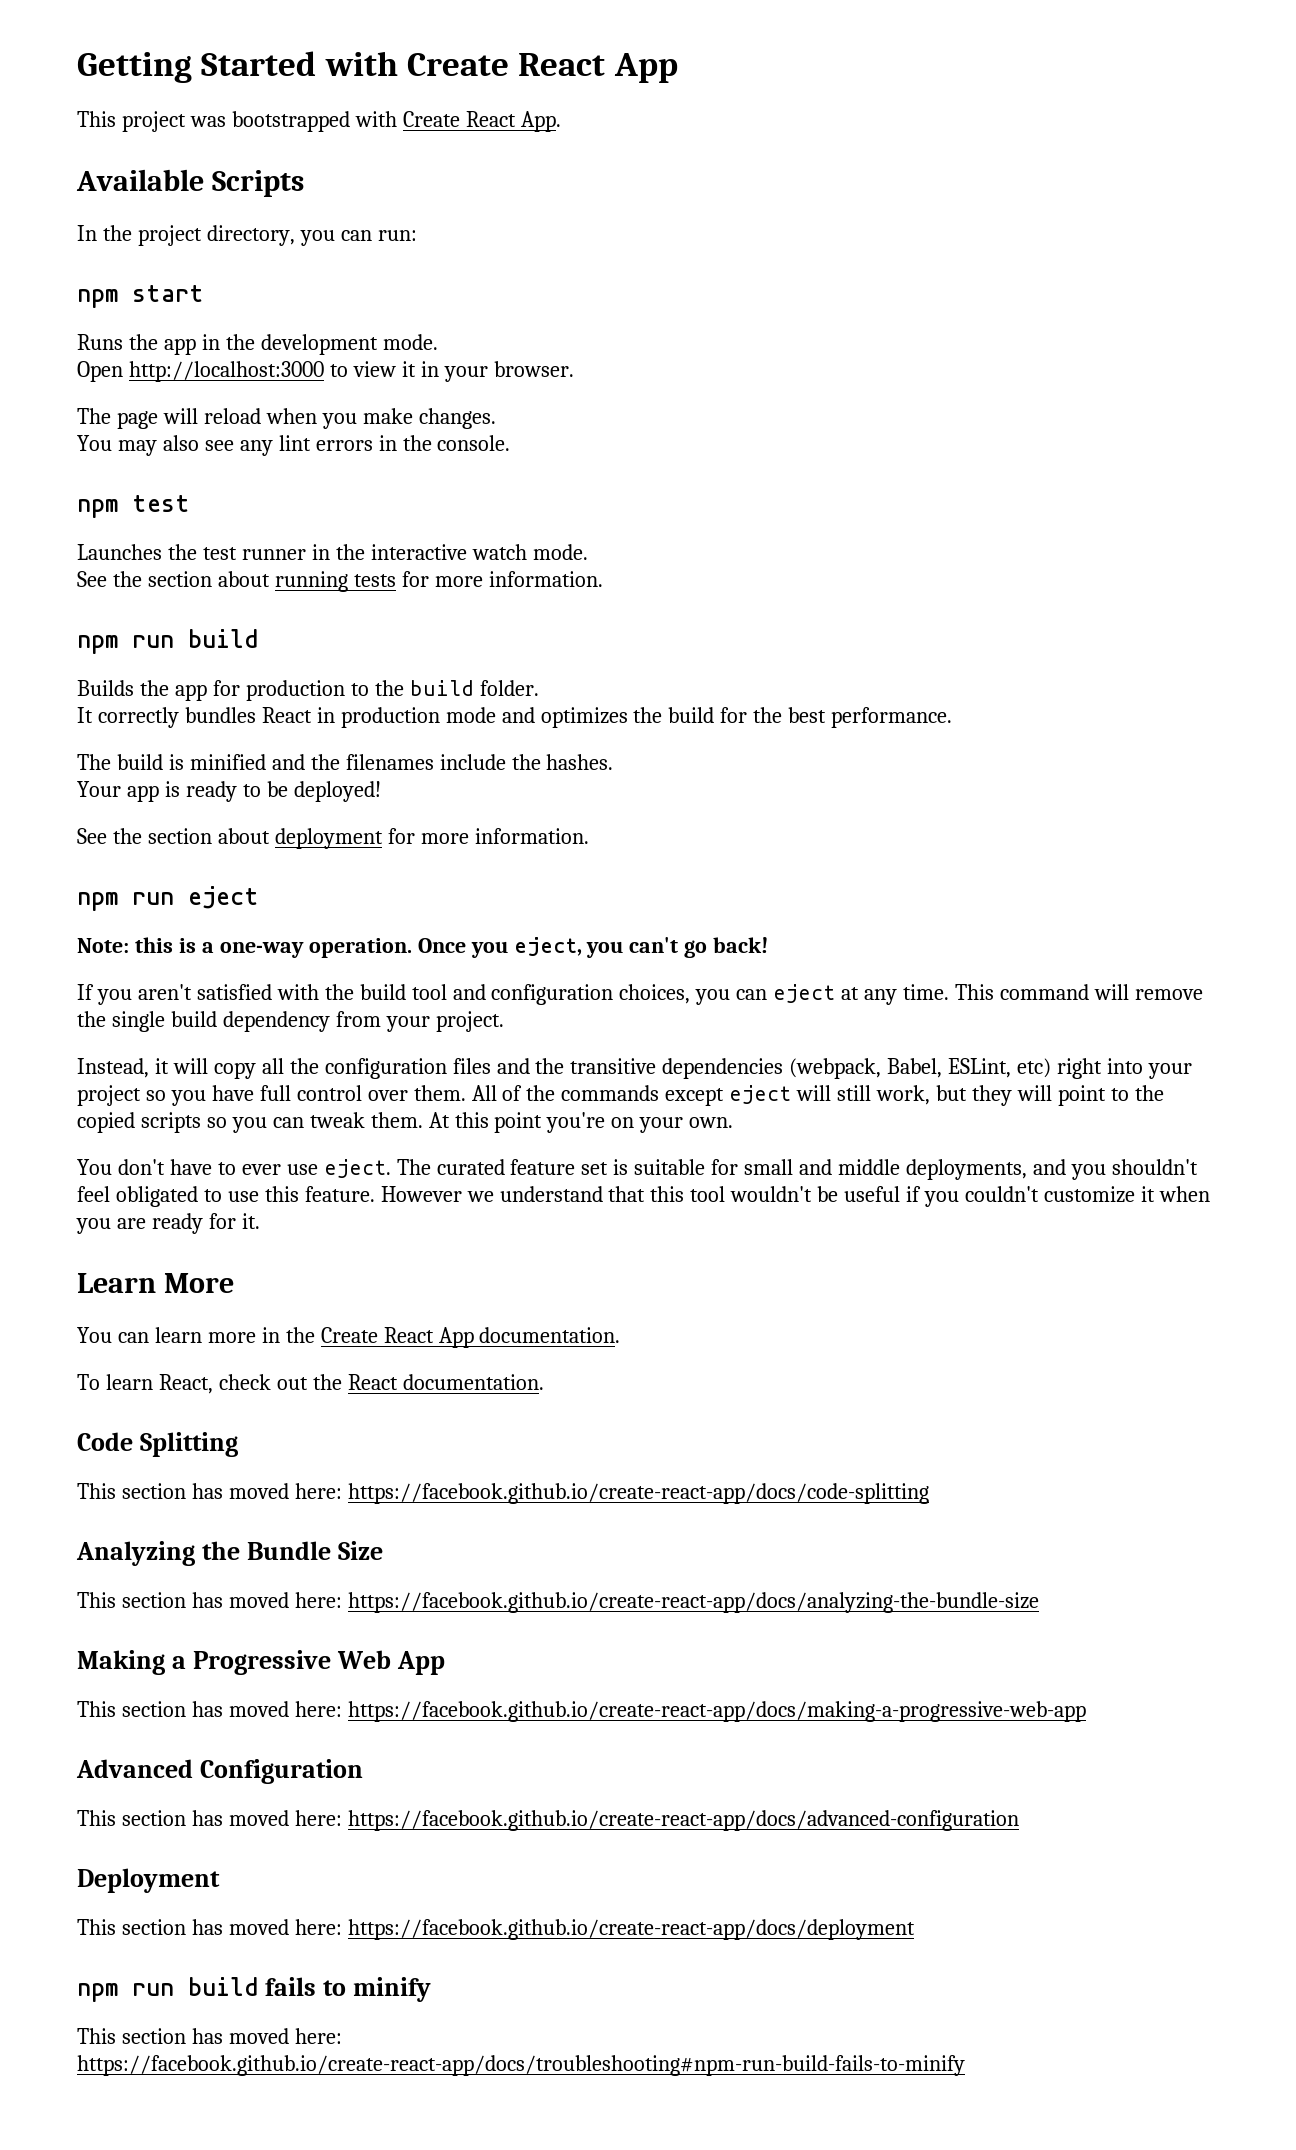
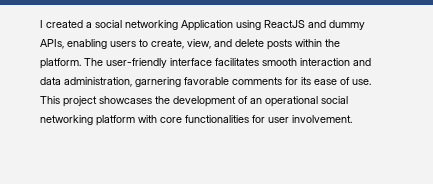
[77,51,678,83] [77,111,561,132] [76,169,304,197] [77,225,417,246] [77,285,204,308] [77,334,438,355] [77,361,574,382] [77,408,496,429] [77,435,511,456] [77,495,190,518] [77,544,588,560] [77,571,603,592] [77,629,258,654] [77,680,539,701] [77,707,953,728] [77,754,614,770] [77,781,381,802] [77,828,589,849] [77,886,259,911] [77,937,769,958] [77,984,1203,1005] [77,1011,504,1032] [77,1058,1192,1079] [77,1085,1164,1106] [77,1112,734,1133] [77,1159,1198,1180] [77,1186,1210,1207] [76,1213,260,1234] [77,1273,234,1293] [77,1327,621,1348] [77,1374,544,1394] [77,1432,238,1457] [77,1483,929,1504] [76,1541,383,1566] [77,1592,1039,1613] [77,1650,445,1675] [77,1701,1086,1722] [76,1759,363,1784] [77,1810,1019,1831] [77,1868,220,1893] [77,1919,915,1940] [77,1977,431,2002] [77,2028,342,2044] [77,2055,965,2076] Getting Started with Create React App // This project was bootstrapped with Create React App. // Available Scripts // In the project directory, you can run: // npm start // Runs the app in the development mode. // Open http://localhost:3000 to view it in your browser. // The page will reload when you make changes. // You may also see any lint errors in the console. // npm test // Launches the test runner in the interactive watch mode. // See the section about running tests for more information. // npm run build // Builds the app for production to the build folder. // It correctly bundles React in production mode and optimizes the build for the best performance. // The build is minified and the filenames include the hashes. // Your app is ready to be deployed! // See the section about deployment for more information. // npm run eject // Note: this is a one-way operation. Once you eject, you can't go back! // If you aren't satisfied with the build tool and configuration choices, you can eject at any time. This command will remove the single build dependency from your project. // Instead, it will copy all the configuration files and the transitive dependencies (webpack, Babel, ESLint, etc) right into your project so you have full control over them. All of the commands except eject will still work, but they will point to the copied scripts so you can tweak them. At this point you're on your own. // You don't have to ever use eject. The curated feature set is suitable for small and middle deployments, and you shouldn't feel obligated to use this feature. However we understand that this tool wouldn't be useful if you couldn't customize it when you are ready for it. // Learn More // You can learn more in the Create React App documentation. // To learn React, check out the React documentation. // Code Splitting // This section has moved here: https://facebook.github.io/create-react-app/docs/code-splitting // Analyzing the Bundle Size // This section has moved here: https://facebook.github.io/create-react-app/docs/analyzing-the-bundle-size // Making a Progressive Web App // This section has moved here: https://facebook.github.io/create-react-app/docs/making-a-progressive-web-app // Advanced Configuration // This section has moved here: https://facebook.github.io/create-react-app/docs/advanced-configuration // Deployment // This section has moved here: https://facebook.github.io/create-react-app/docs/deployment // npm run build fails to minify // This section has moved here: https://facebook.github.io/create-react-app/docs/troubleshooting#npm-run-build-fails-to-minify -> [40,20,365,31] [40,39,340,50] [40,58,371,69] [40,77,371,87] [40,96,348,107] [40,115,352,126] I created a social networking Application using ReactJS and dummy APIs, enabling users to create, view, and delete posts within the platform. The user-friendly interface facilitates smooth interaction and data administration, garnering favorable comments for its ease of use. This project showcases the development of an operational social networking platform with core functionalities for user involvement.

